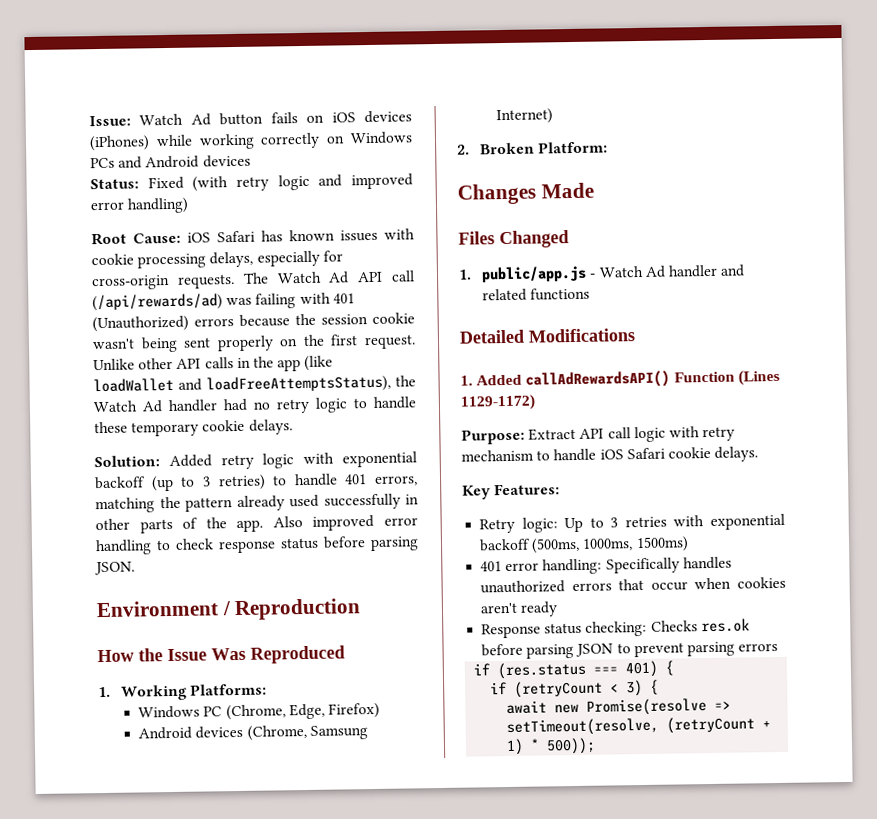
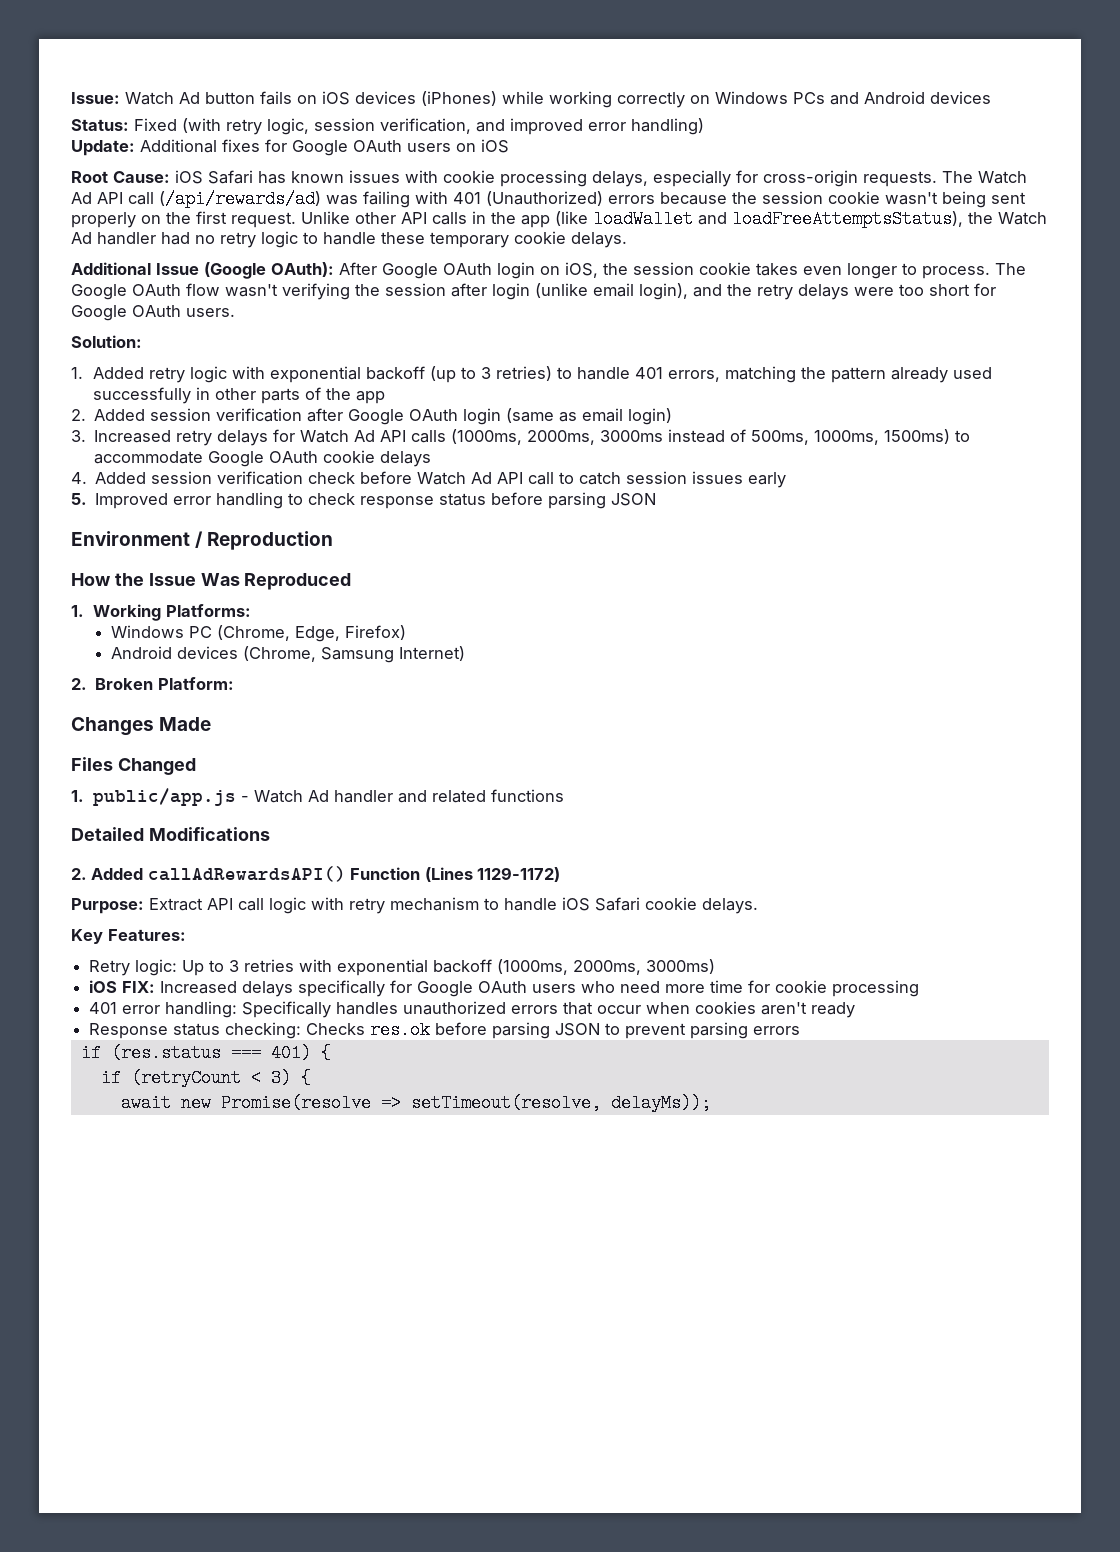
[277,174,310,191] logic -> [267,118,471,135] logic, session verification,
(190, 205) none -> [71,139,509,156] // Update: Additional fixes for Google OAuth users on iOS
(293, 427) none -> [71,262,1026,279] [71,283,996,300] [71,305,235,321] // Additional Issue (Google OAuth): After Google OAuth login on iOS, the session cookie takes even longer to process. The Google OAuth flow wasn't verifying the session after login (unlike email login), and the retry delays were too short for Google OAuth users.
(160, 461) none -> [71,367,83,379] // 1.
[236,514,375,533] app. Also improved -> [355,391,385,404] [71,408,673,425] [71,429,971,446] [94,450,432,467] [71,471,787,488] [71,493,169,509] app // 2. Added session verification after Google OAuth login (same as email login) // 3. Increased retry delays for Watch Ad API calls (1000ms, 2000ms, 3000ms instead of 500ms, 1000ms, 1500ms) to accommodate Google OAuth cookie delays // 4. Added session verification check before Watch Ad API call to catch session issues early // 5. Improved
[94,561,135,576] JSON. -> [611,493,657,506] JSON
[460,375,473,386] 1. -> [71,868,87,880] 2.
[531,536,689,554] (500ms, 1000ms, 1500ms) -> [497,959,716,975] [89,980,920,997] (1000ms, 2000ms, 3000ms) // iOS FIX: Increased delays specifically for Google OAuth users who need more time for cookie processing
[666,716,772,734] [506,737,597,756] (retryCount + 1) * 500)); -> [610,1094,711,1112] delayMs));

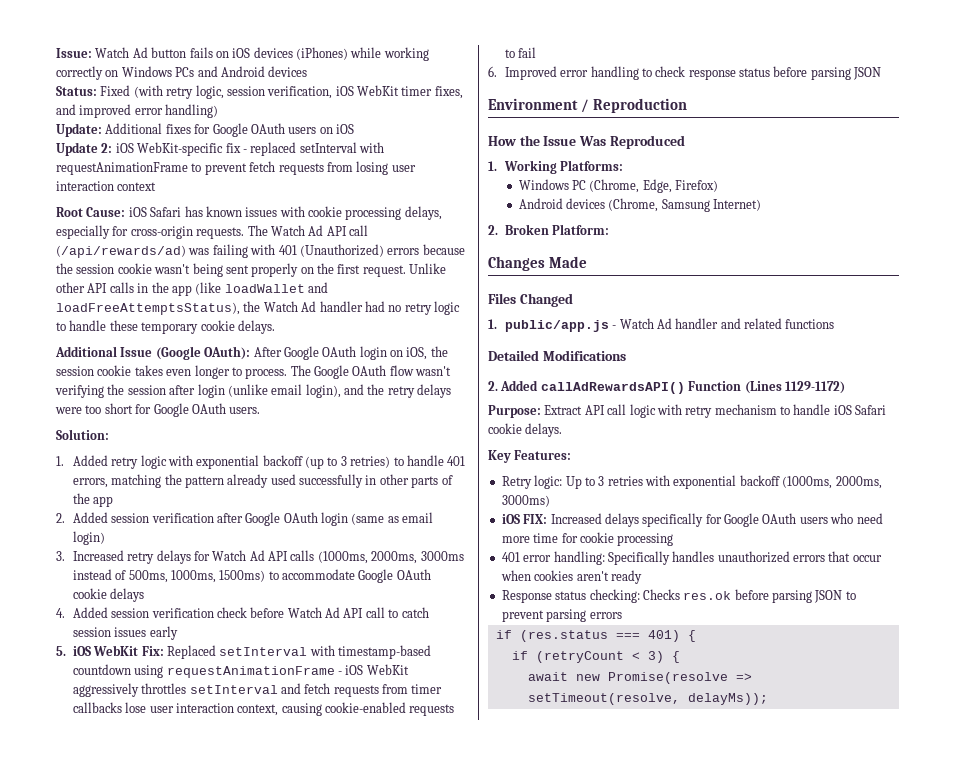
(471, 126) none -> [335,85,463,99] iOS WebKit timer fixes,
(509, 146) none -> [56,142,384,156] [56,161,416,175] [56,181,157,191] // Update 2: iOS WebKit-specific fix - replaced setInterval with requestAnimationFrame to prevent fetch requests from losing user interaction context
(87, 499) none -> [72,645,431,659] [72,664,409,678] [72,683,443,697] [72,702,455,716] [504,47,537,58] [488,66,497,77] iOS WebKit Fix: Replaced setInterval with timestamp-based countdown using requestAnimationFrame - iOS WebKit aggressively throttles setInterval and fetch requests from timer callbacks lose user interaction context, causing cookie-enabled requests to fail // 6.

